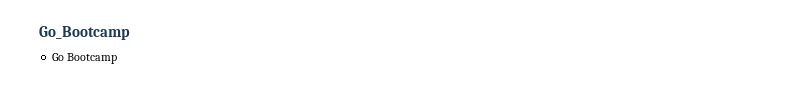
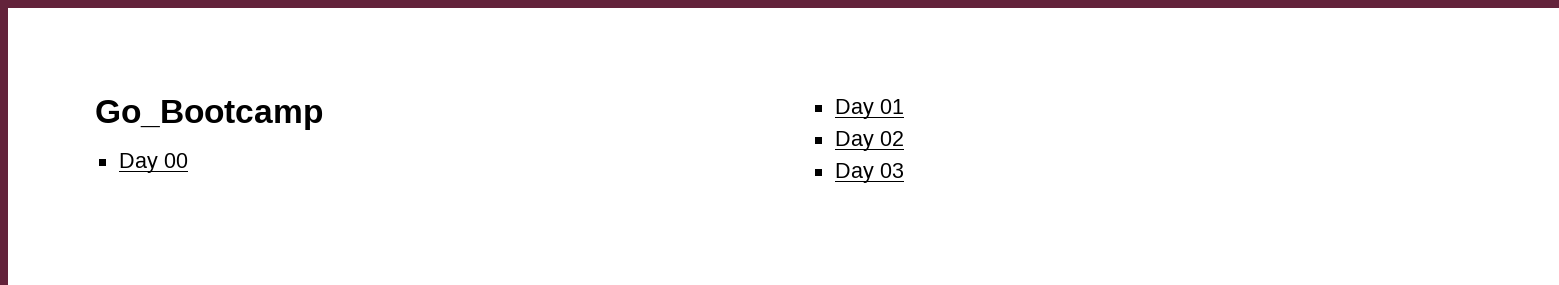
[52,53,118,64] Go Bootcamp -> [118,153,188,173] [834,99,904,119] [834,131,904,151] [834,163,904,183] Day 00 // Day 01 // Day 02 // Day 03

